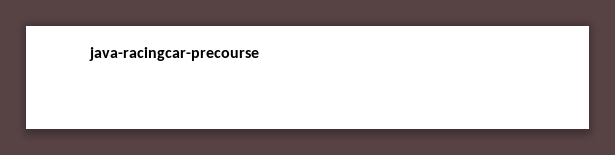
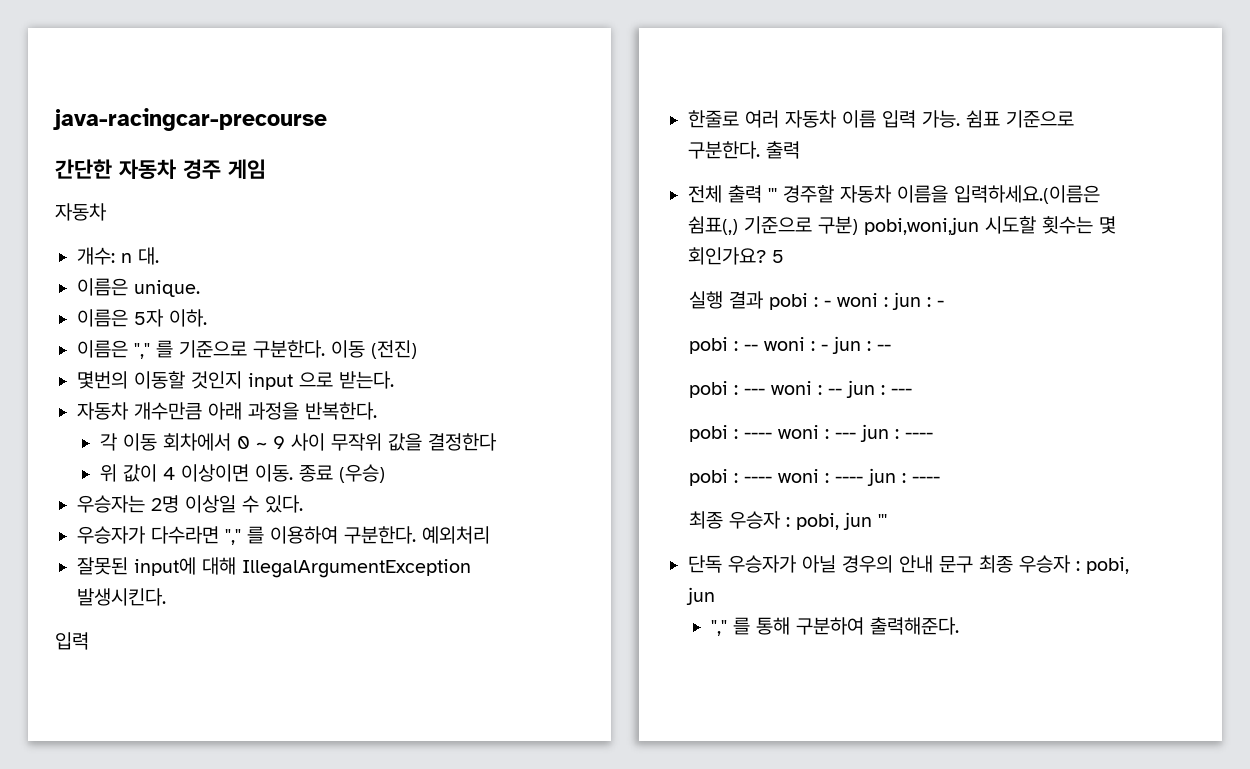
(259, 54) none -> [55,159,266,179] [55,203,107,221] [77,247,159,265] [77,278,200,297] [77,309,207,327] [77,340,417,359] [77,371,394,390] [77,402,377,420] [100,433,498,451] [100,464,386,483] [77,495,303,513] [77,526,490,545] [77,557,471,578] [77,588,166,606] [55,632,89,650] [688,110,1074,128] [688,141,800,159] [688,185,1100,204] [688,216,1116,235] [688,247,784,265] [689,291,945,310] [689,336,892,354] [689,380,913,398] [689,424,934,442] [689,468,941,486] [689,511,888,530] [688,555,1129,574] [686,587,715,605] [711,617,960,636] // 간단한 자동차 경주 게임 // 자동차 // 개수: n 대. // 이름은 unique. // 이름은 5자 이하. // 이름은 "," 를 기준으로 구분한다. 이동 (전진) // 몇번의 이동할 것인지 input 으로 받는다. // 자동차 개수만큼 아래 과정을 반복한다. // 각 이동 회차에서 0 ~ 9 사이 무작위 값을 결정한다 // 위 값이 4 이상이면 이동. 종료 (우승) // 우승자는 2명 이상일 수 있다. // 우승자가 다수라면 "," 를 이용하여 구분한다. 예외처리 // 잘못된 input에 대해 IllegalArgumentException 발생시킨다. // 입력 // 한줄로 여러 자동차 이름 입력 가능. 쉼표 기준으로 구분한다. 출력 // 전체 출력 ''' 경주할 자동차 이름을 입력하세요.(이름은 쉼표(,) 기준으로 구분) pobi,woni,jun 시도할 횟수는 몇 회인가요? 5 // 실행 결과 pobi : - woni : jun : - // pobi : -- woni : - jun : -- // pobi : --- woni : -- jun : --- // pobi : ---- woni : --- jun : ---- // pobi : ---- woni : ---- jun : ---- // 최종 우승자 : pobi, jun ''' // 단독 우승자가 아닐 경우의 안내 문구 최종 우승자 : pobi, jun // "," 를 통해 구분하여 출력해준다.

